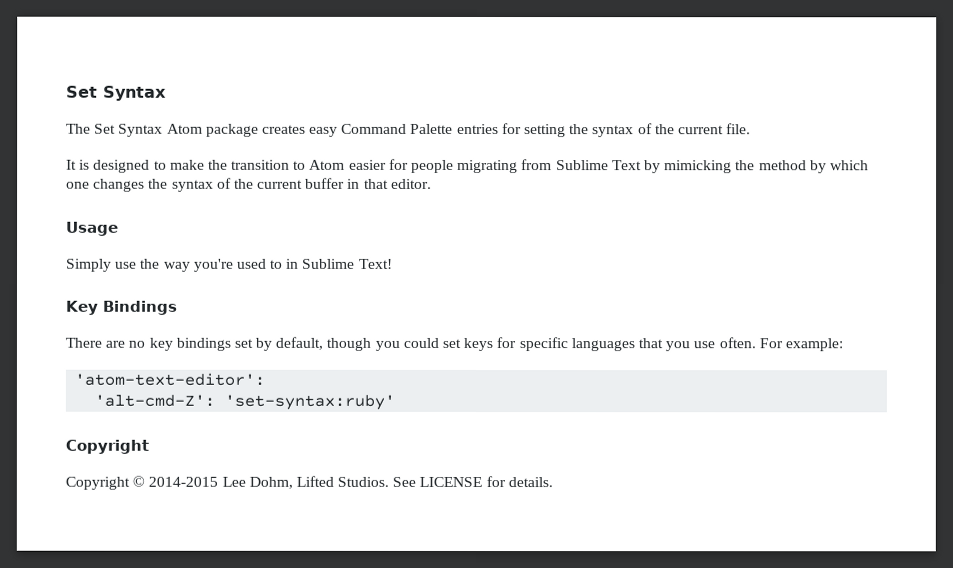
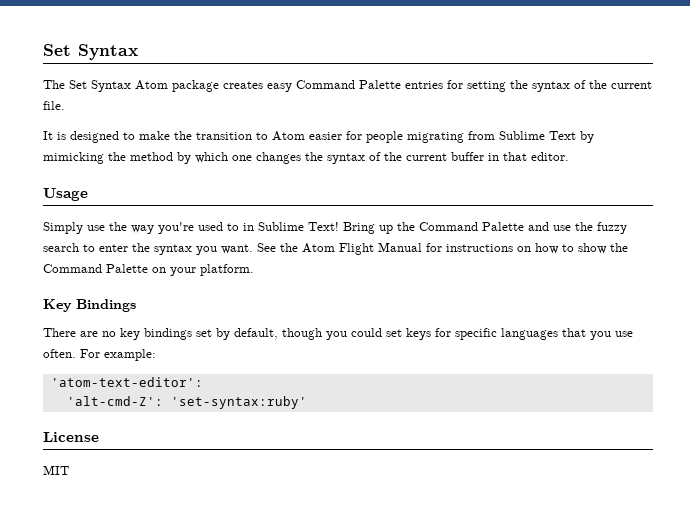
(393, 263) none -> [343,222,627,234] [43,242,628,255] [43,264,254,276] Bring up the Command Palette and use the fuzzy search to enter the syntax you want. See the Atom Flight Manual for instructions on how to show the Command Palette on your platform.
[65,439,149,454] [65,475,553,490] Copyright // Copyright © 2014-2015 Lee Dohm, Lifted Studios. See LICENSE for details. -> [43,432,99,442] [43,465,69,475] License // MIT

